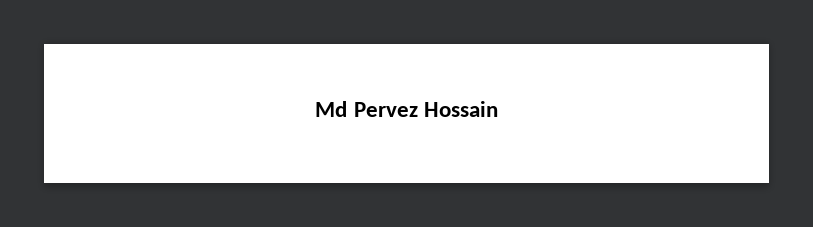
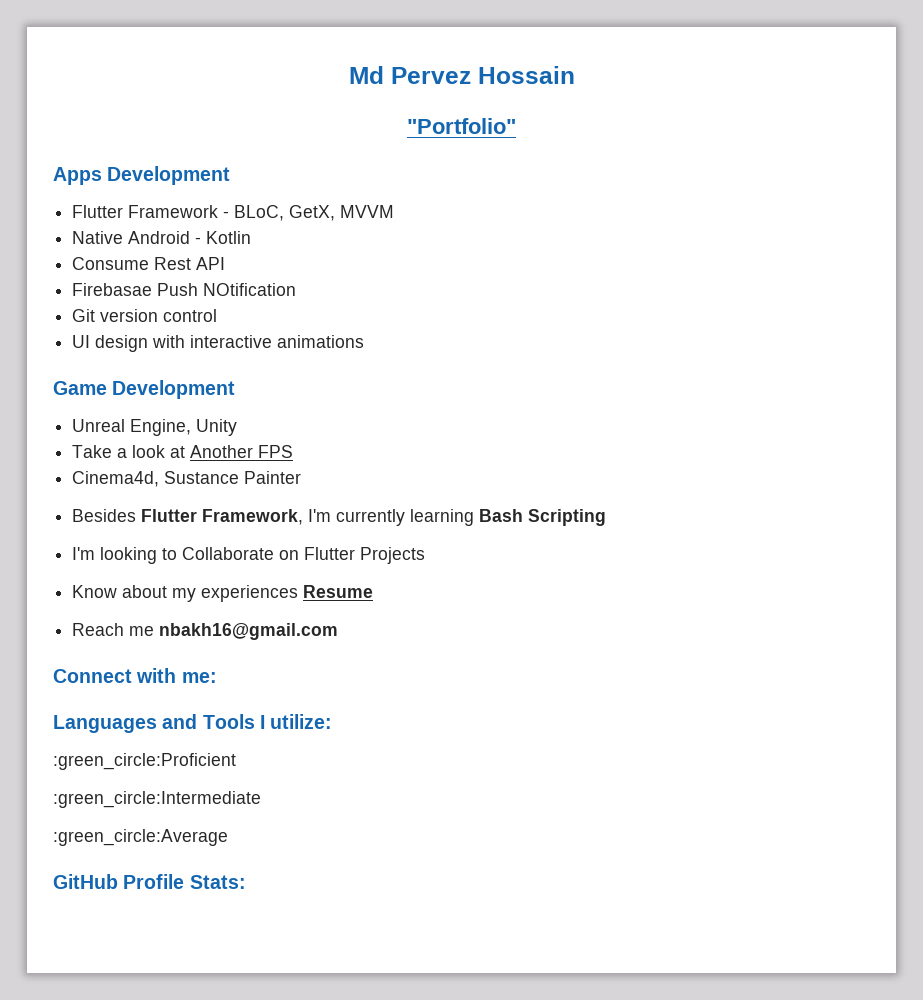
(498, 109) none -> [407,118,516,134] [53,166,231,185] [72,205,395,221] [72,231,252,244] [72,257,226,270] [72,283,297,296] [72,309,218,322] [72,335,365,352] [53,380,236,399] [72,419,238,436] [72,445,294,458] [72,471,302,487] [72,509,607,526] [72,547,426,564] [72,585,374,602] [72,623,339,640] [53,668,217,683] [53,714,333,733] [53,753,236,770] [53,791,261,808] [53,829,228,846] [53,874,246,889] // "Portfolio" // Apps Development // Flutter Framework - BLoC, GetX, MVVM // Native Android - Kotlin // Consume Rest API // Firebasae Push NOtification // Git version control // UI design with interactive animations // Game Development // Unreal Engine, Unity // Take a look at Another FPS // Cinema4d, Sustance Painter // Besides Flutter Framework, I'm currently learning Bash Scripting // I'm looking to Collaborate on Flutter Projects // Know about my experiences Resume // Reach me nbakh16@gmail.com // Connect with me: // Languages and Tools I utilize: // :green_circle:Proficient // :green_circle:Intermediate // :green_circle:Average // GitHub Profile Stats:

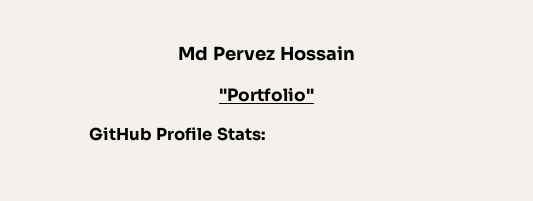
[53,166,231,185] [72,205,395,221] [72,231,252,244] [72,257,226,270] [72,283,297,296] [72,309,218,322] [72,335,365,352] [53,380,236,399] [72,419,238,436] [72,445,294,458] [72,471,302,487] [72,509,607,526] [72,547,426,564] [72,585,374,602] [72,623,339,640] [53,668,217,683] [53,714,333,733] [53,753,236,770] [53,791,261,808] [53,829,228,846] // Apps Development // Flutter Framework - BLoC, GetX, MVVM // Native Android - Kotlin // Consume Rest API // Firebasae Push NOtification // Git version control // UI design with interactive animations // Game Development // Unreal Engine, Unity // Take a look at Another FPS // Cinema4d, Sustance Painter // Besides Flutter Framework, I'm currently learning Bash Scripting // I'm looking to Collaborate on Flutter Projects // Know about my experiences Resume // Reach me nbakh16@gmail.com // Connect with me: // Languages and Tools I utilize: // :green_circle:Proficient // :green_circle:Intermediate // :green_circle:Average -> (314, 94) none

